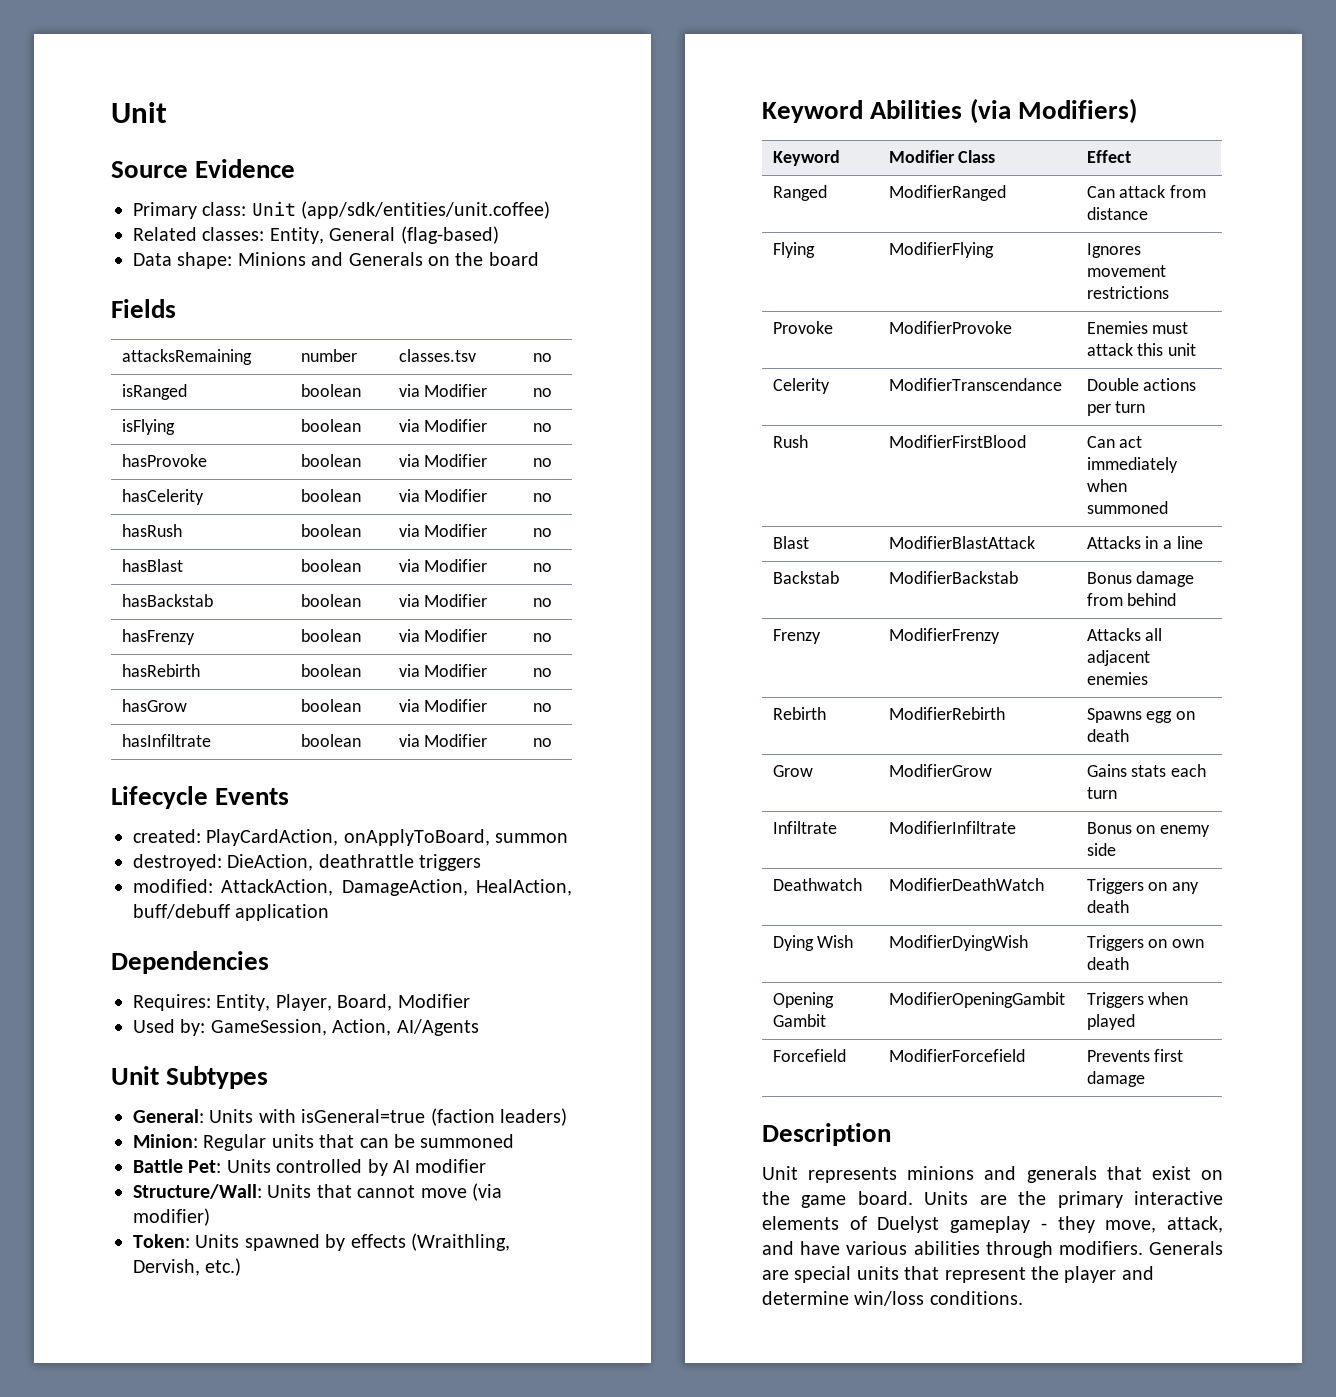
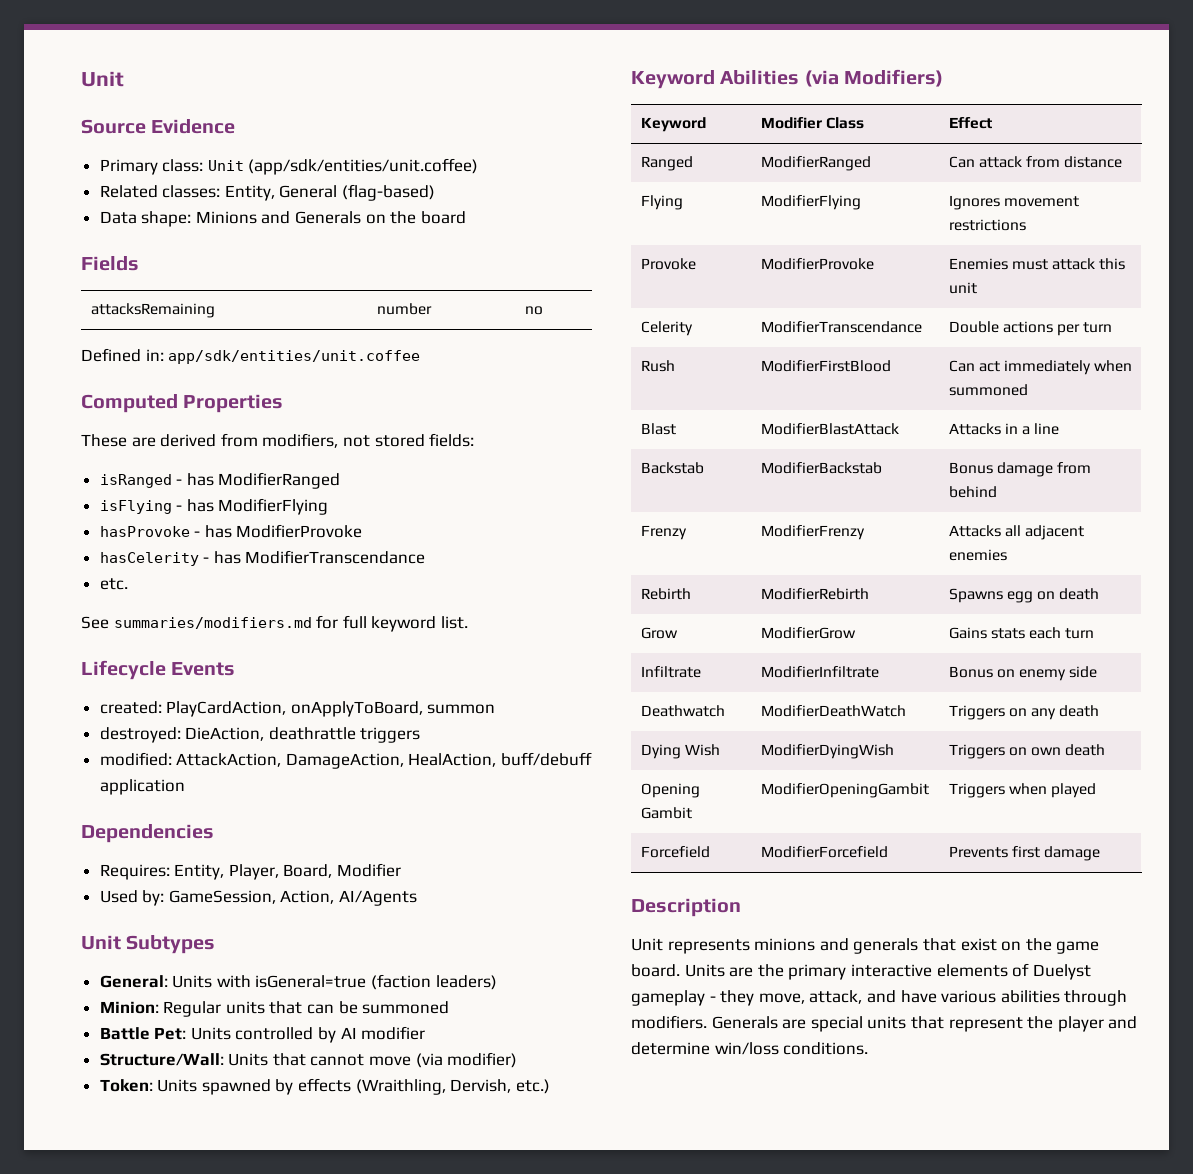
[398,349,476,362] [532,353,552,362] [121,384,187,400] [300,384,361,397] [398,384,488,397] [532,388,552,397] [121,419,175,435] [300,419,361,432] [398,419,488,432] [532,423,552,432] [121,454,207,467] [300,454,361,467] [398,454,488,467] [532,458,552,467] [121,489,204,505] [300,489,361,502] [398,489,488,502] [532,493,552,502] [121,524,182,537] [300,524,361,537] [398,524,488,537] [532,528,552,537] [121,559,183,572] [300,559,361,572] [398,559,488,572] [532,563,552,572] [121,594,213,607] [300,594,361,607] [398,594,488,607] [532,598,552,607] [121,629,195,645] [300,629,361,642] [398,629,488,642] [532,633,552,642] [121,664,200,677] [300,664,361,677] [398,664,488,677] [532,668,552,677] [121,699,187,712] [300,699,361,712] [398,699,488,712] [532,703,552,712] [121,734,211,747] [300,734,361,747] [398,734,488,747] [532,738,552,747] | classes.tsv | no // isRanged | boolean | via Modifier | no // isFlying | boolean | via Modifier | no // hasProvoke | boolean | via Modifier | no // hasCelerity | boolean | via Modifier | no // hasRush | boolean | via Modifier | no // hasBlast | boolean | via Modifier | no // hasBackstab | boolean | via Modifier | no // hasFrenzy | boolean | via Modifier | no // hasRebirth | boolean | via Modifier | no // hasGrow | boolean | via Modifier | no // hasInfiltrate | boolean | via Modifier | no -> [524,306,543,315] [81,348,421,364] [81,394,284,413] [81,433,475,448] [99,472,341,489] [99,498,329,515] [99,524,363,538] [99,550,426,566] [99,578,128,590] [81,615,468,632] | no // Defined in: app/sdk/entities/unit.coffee // Computed Properties // These are derived from modifiers, not stored fields: // isRanged - has ModifierRanged // isFlying - has ModifierFlying // hasProvoke - has ModifierProvoke // hasCelerity - has ModifierTranscendance // etc. // See summaries/modifiers.md for full keyword list.

